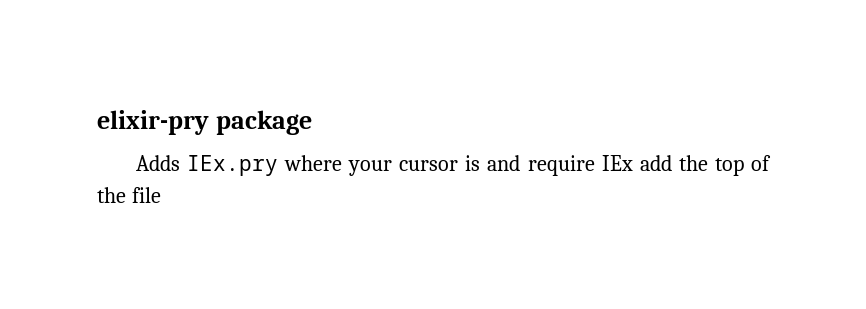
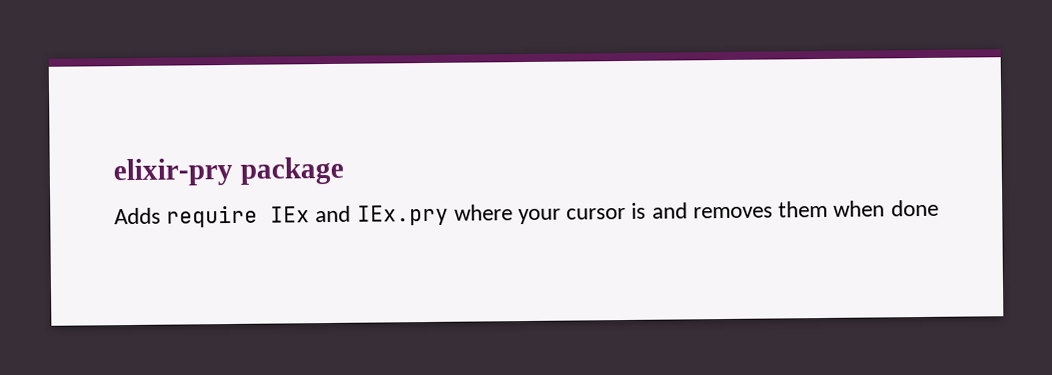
(180, 163) none -> [166,205,352,228] require IEx and
[527,155,771,176] [97,187,161,203] require IEx add the top of the file -> [692,199,939,219] removes them when done

